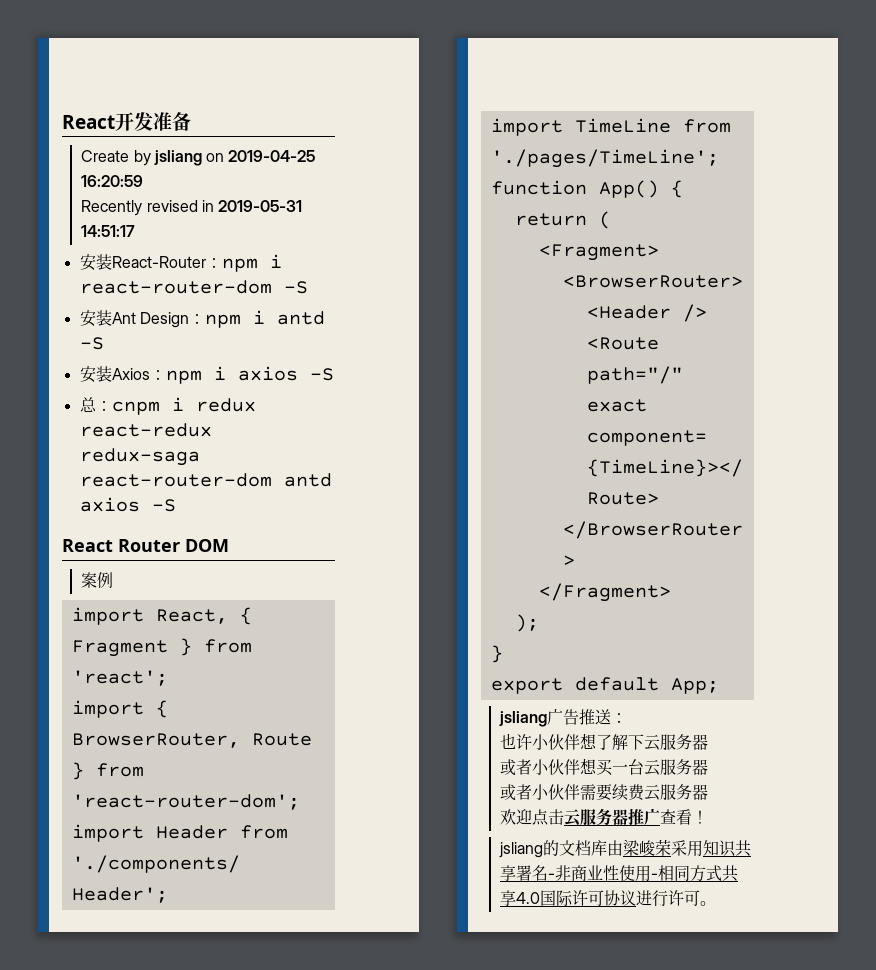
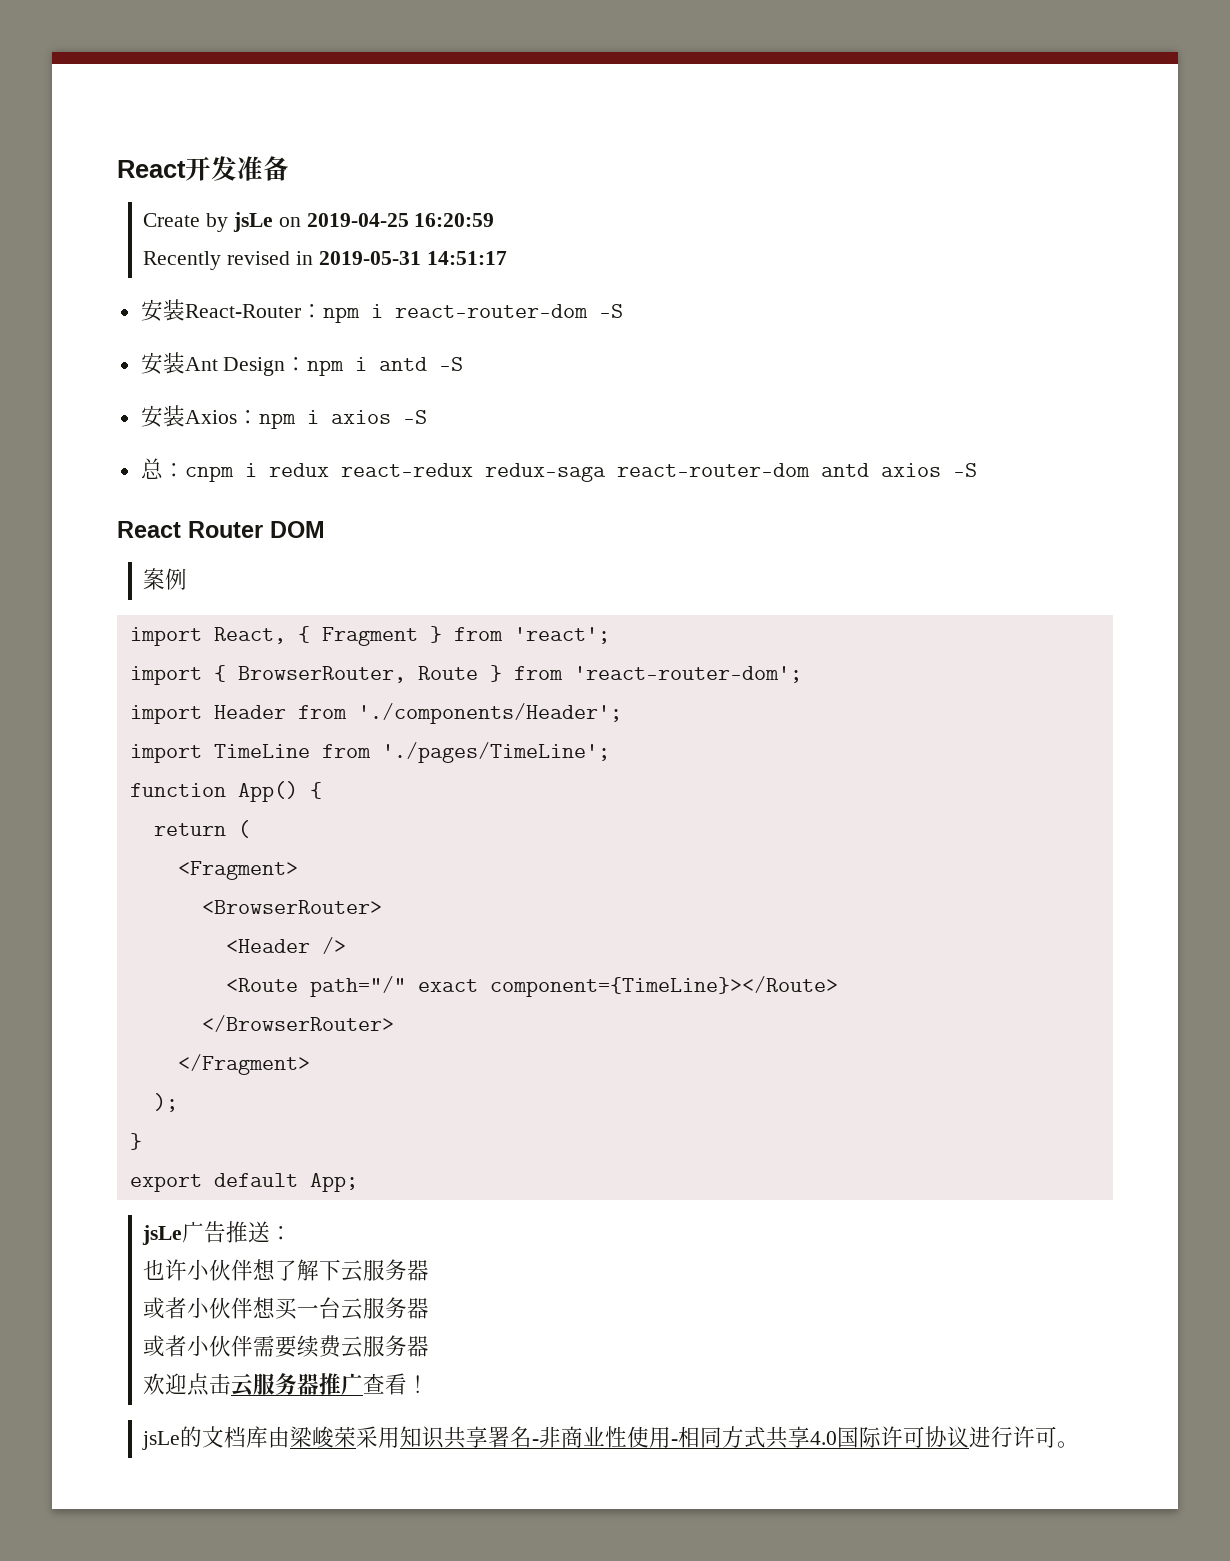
[153,150,202,166] jsliang -> [232,212,273,232] jsLe
[499,711,548,727] jsliang -> [142,1225,183,1245] jsLe
[499,842,544,858] jsliang -> [142,1431,181,1450] jsLe

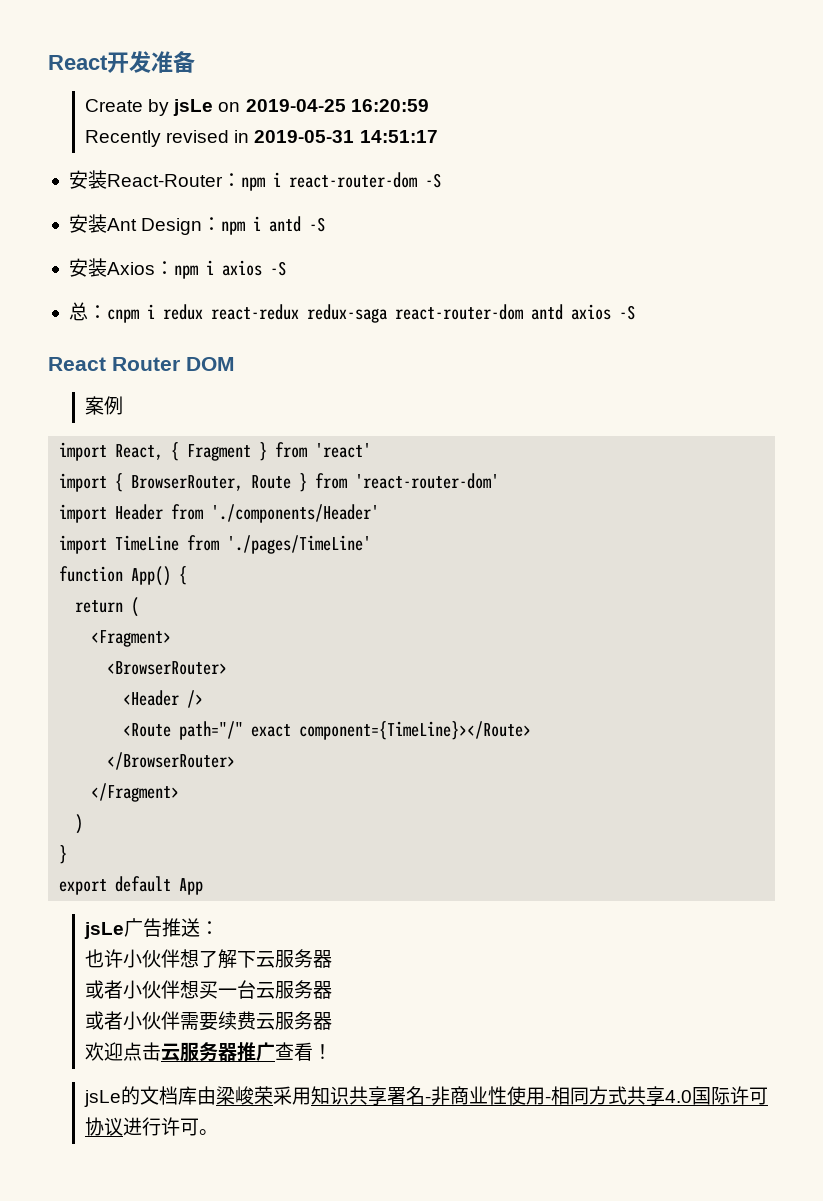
[513,627,610,644] 'react'; -> [315,443,372,458] 'react'
[573,666,802,683] 'react-router-dom'; -> [355,473,500,489] 'react-router-dom'
[357,703,622,724] './components/Header'; -> [211,504,380,523] './components/Header'
[381,742,610,763] './pages/TimeLine'; -> [227,535,372,554] './pages/TimeLine'
[153,1093,178,1112] ); -> [75,814,84,834] )
[309,1173,358,1192] App; -> [179,878,204,895] App

